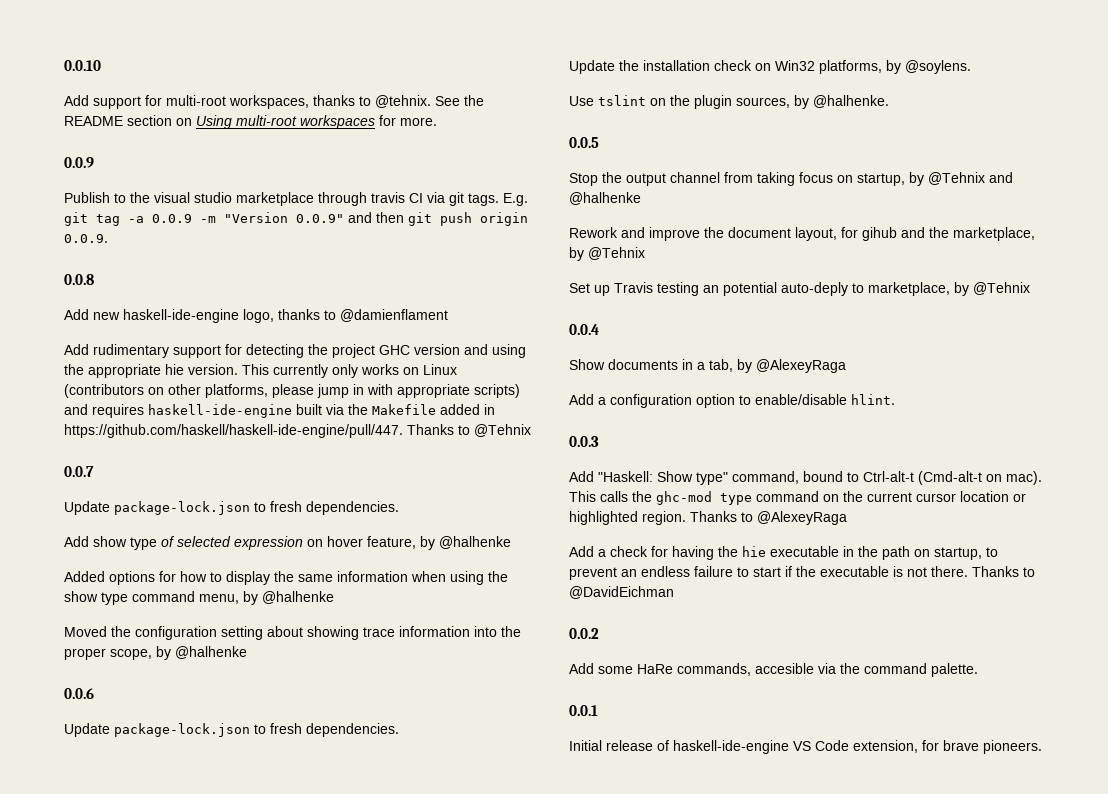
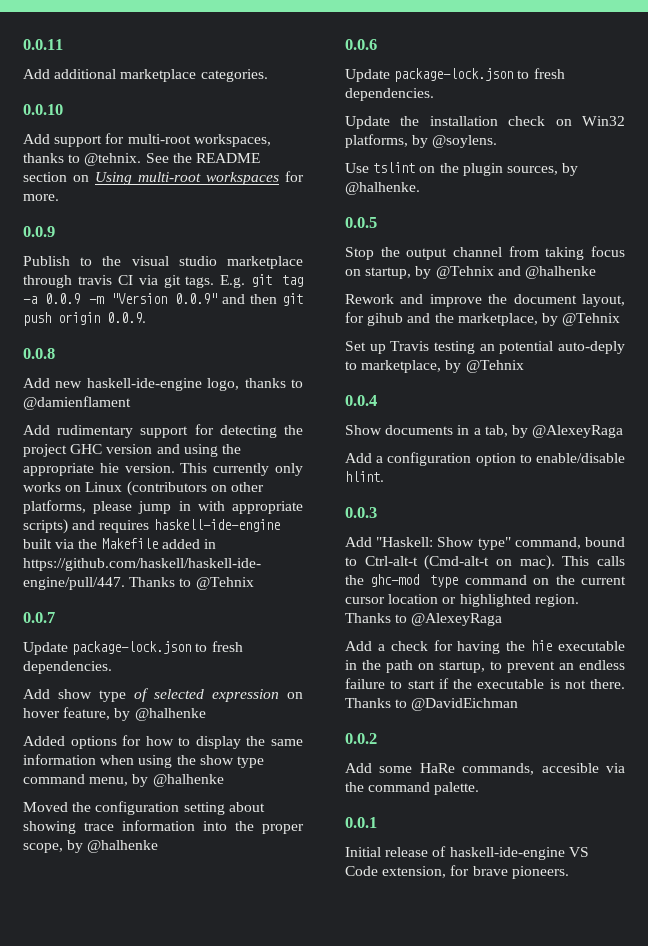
(64, 65) none -> [23,39,63,50] [23,69,268,82] 0.0.11 // Add additional marketplace categories. //

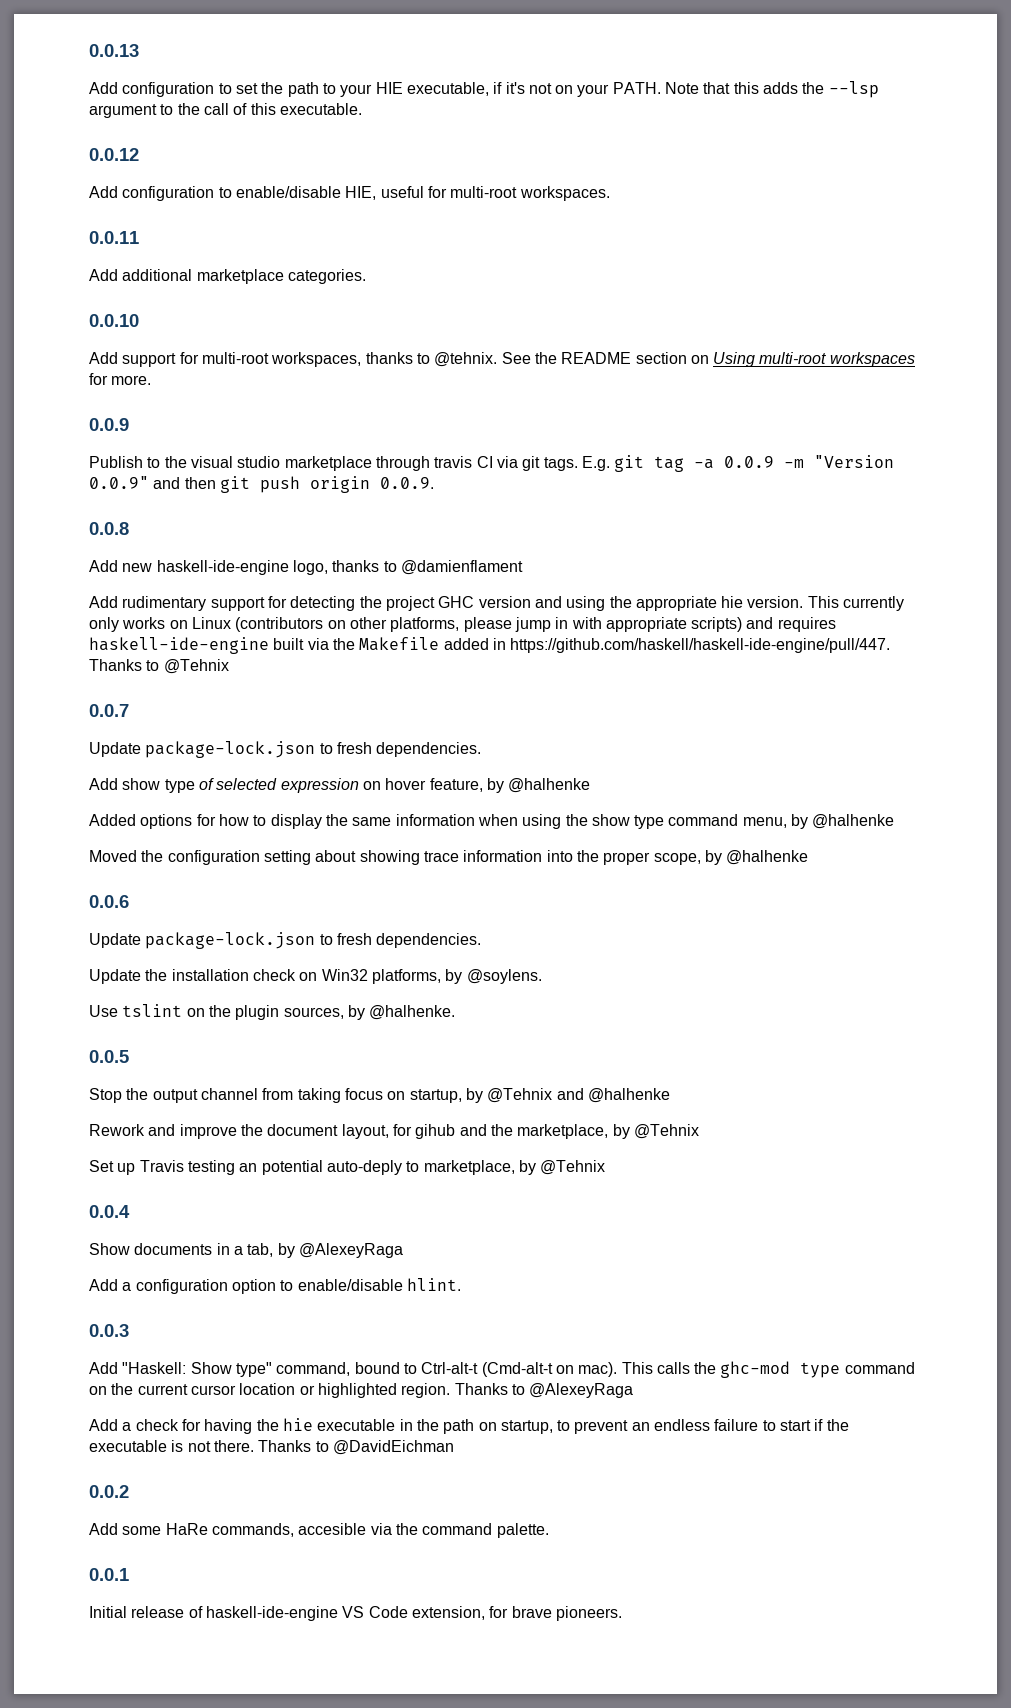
(23, 44) none -> [89,44,139,57] [89,81,879,98] [89,103,362,118] [89,148,139,161] [89,186,610,201] 0.0.13 // Add configuration to set the path to your HIE executable, if it's not on your PATH. Note that this adds the --lsp argument to the call of this executable. // 0.0.12 // Add configuration to enable/disable HIE, useful for multi-root workspaces. //

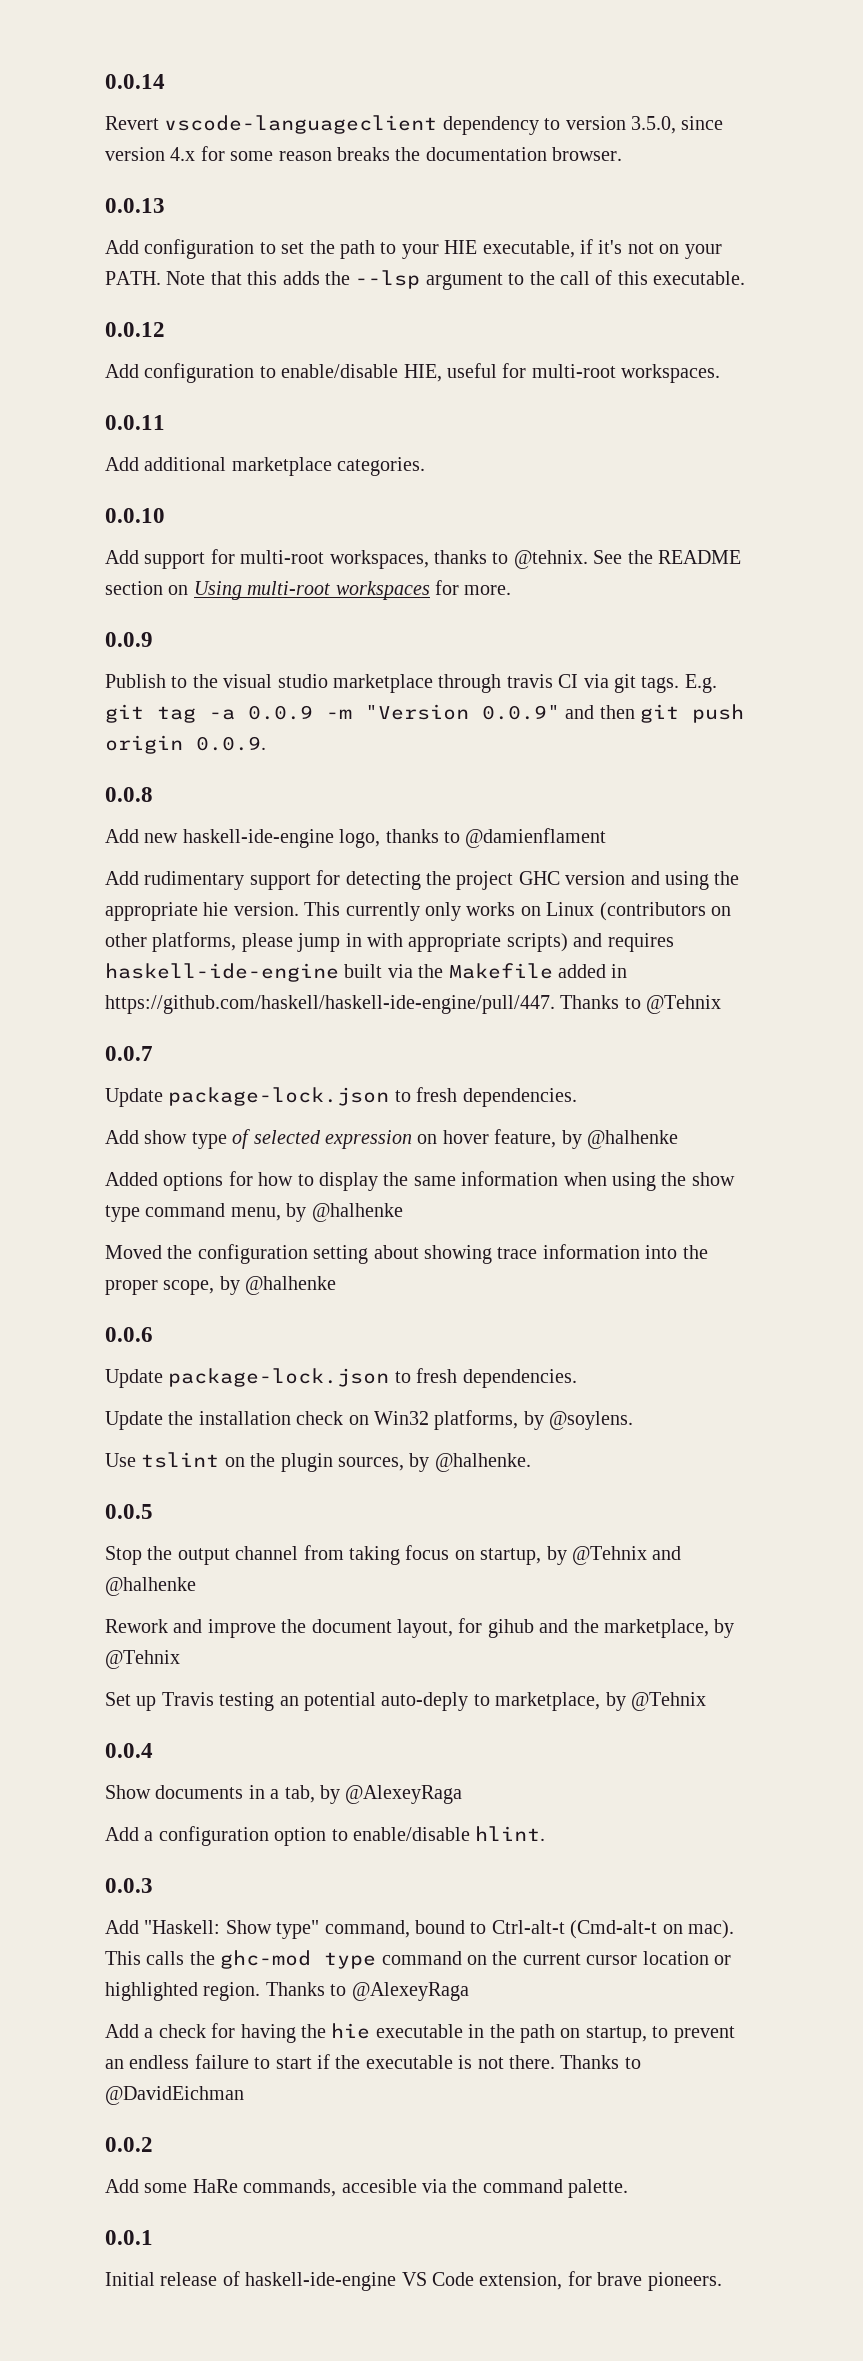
(89, 50) none -> [105,74,165,89] [105,115,724,135] [105,146,623,161] 0.0.14 // Revert vscode-languageclient dependency to version 3.5.0, since version 4.x for some reason breaks the documentation browser. //

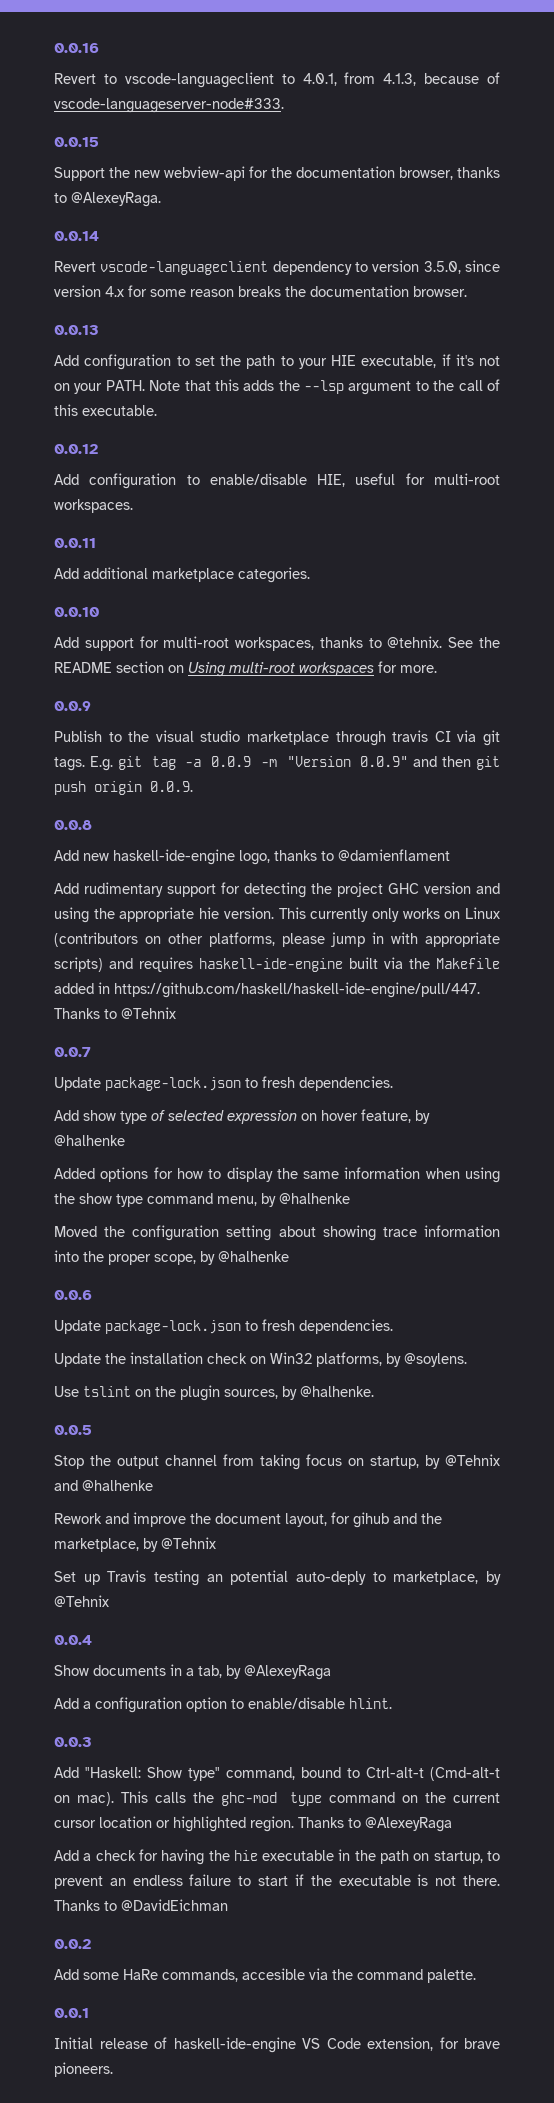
(105, 81) none -> [54,43,99,53] [54,72,500,88] [54,98,284,113] [54,137,99,147] [54,166,500,181] [54,192,161,207] 0.0.16 // Revert to vscode-languageclient to 4.0.1, from 4.1.3, because of vscode-languageserver-node#333. // 0.0.15 // Support the new webview-api for the documentation browser, thanks to @AlexeyRaga. //

